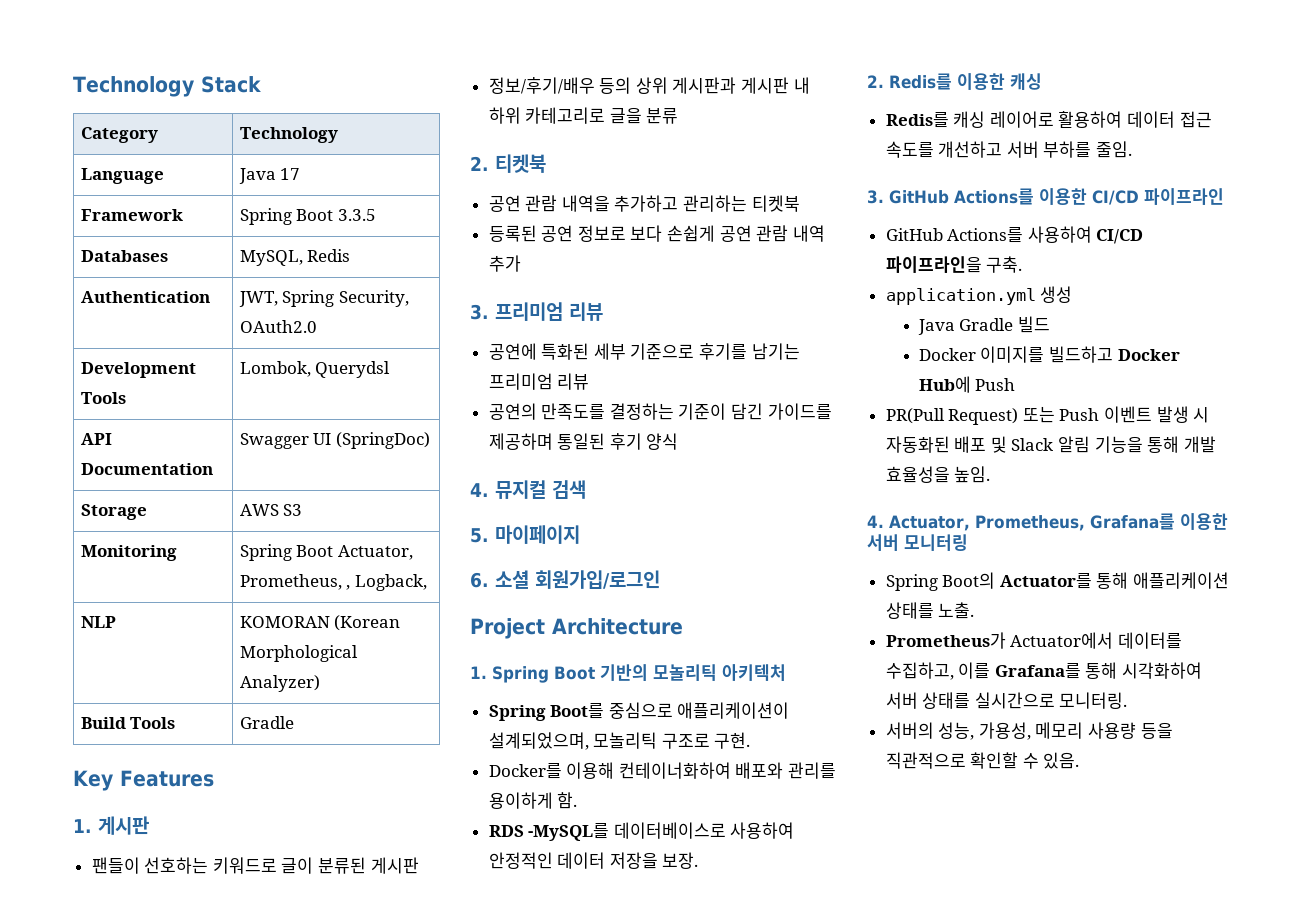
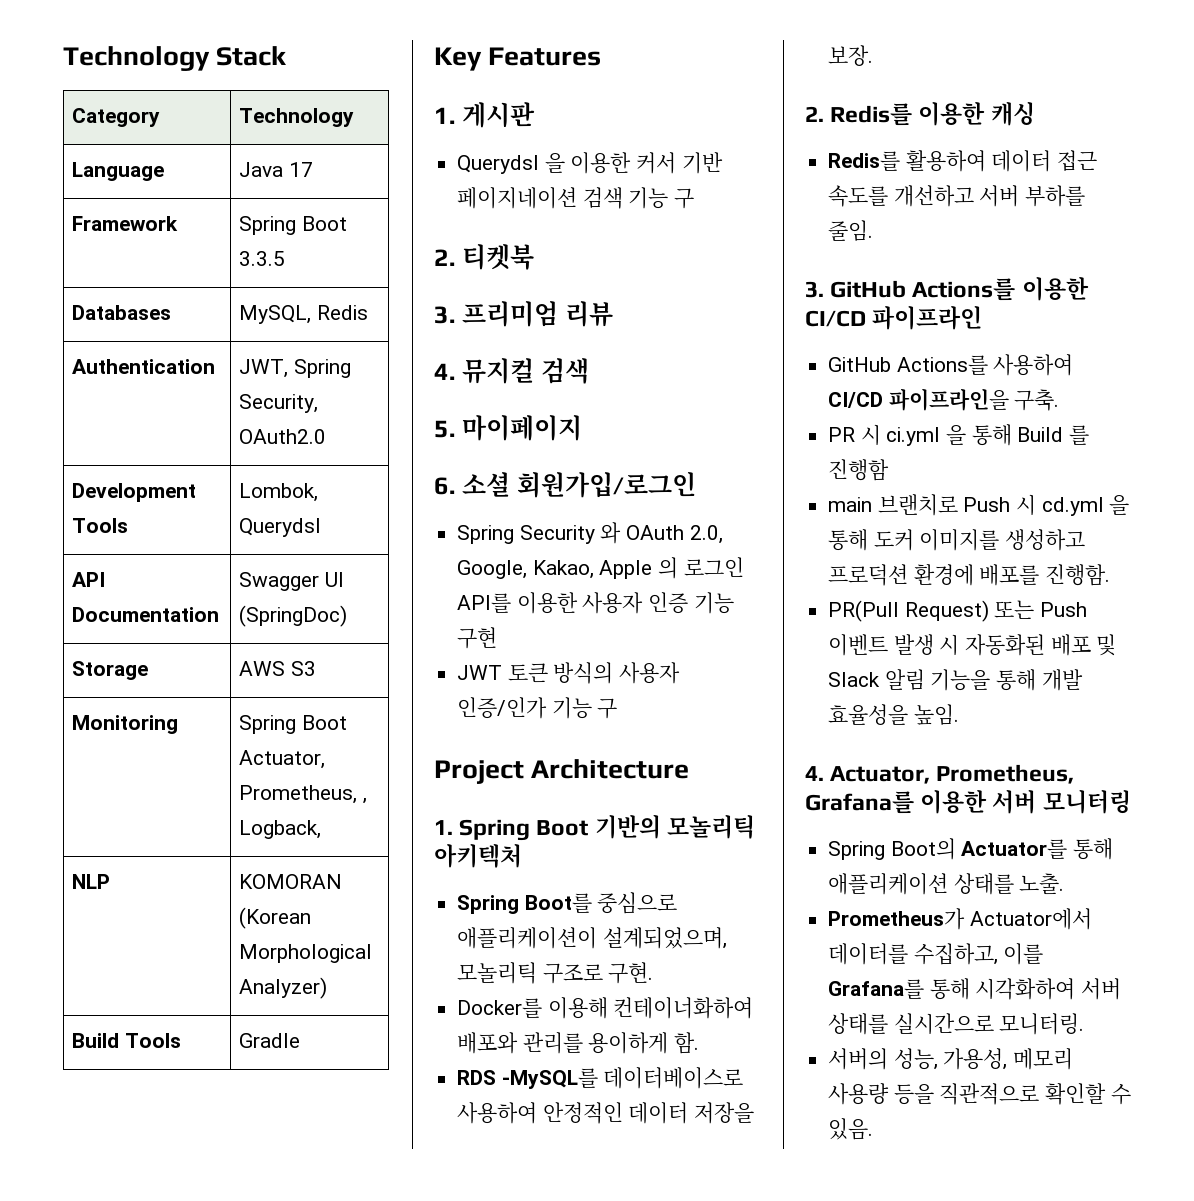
[91,857,419,874] [488,77,810,94] [488,107,679,124] [470,154,546,173] [488,195,800,212] [488,225,825,242] [488,255,521,272] [470,302,603,321] [488,343,800,360] [488,373,590,390] [488,403,832,420] [488,433,679,450] 팬들이 선호하는 키워드로 글이 분류된 게시판 // 정보/후기/배우 등의 상위 게시판과 게시판 내 하위 카테고리로 글을 분류 // 2. 티켓북 // 공연 관람 내역을 추가하고 관리하는 티켓북 // 등록된 공연 정보로 보다 손쉽게 공연 관람 내역 추가 // 3. 프리미엄 리뷰 // 공연에 특화된 세부 기준으로 후기를 남기는 프리미엄 리뷰 // 공연의 만족도를 결정하는 기준이 담긴 가이드를 제공하며 통일된 후기 양식 -> [457,152,723,174] [457,187,695,209] [434,244,534,270] [434,301,613,327] Querydsl 을 이용한 커서 기반 페이지네이션 검색 기능 구 // 2. 티켓북 // 3. 프리미엄 리뷰
(660, 579) none -> [457,522,723,544] [457,557,744,579] [457,592,734,614] [457,627,498,649] [457,662,681,684] [457,697,618,719] // Spring Security 와 OAuth 2.0, Google, Kakao, Apple 의 로그인 API를 이용한 사용자 인증 기능 구현 // JWT 토큰 방식의 사용자 인증/인가 기능 구
[953,111,1054,128] 캐싱 레이어로 -> (901, 161) none
[885,286,1073,305] [917,316,1050,335] [918,346,1180,363] [918,376,1016,393] application.yml 생성 // Java Gradle 빌드 // Docker 이미지를 빌드하고 Docker Hub에 Push -> [828,424,1090,446] [828,459,890,481] [828,494,1130,516] [828,529,1086,551] [828,564,1111,586] PR 시 ci.yml 을 통해 Build 를 진행함 // main 브랜치로 Push 시 cd.yml 을 통해 도커 이미지를 생성하고 프로덕션 환경에 배포를 진행함.

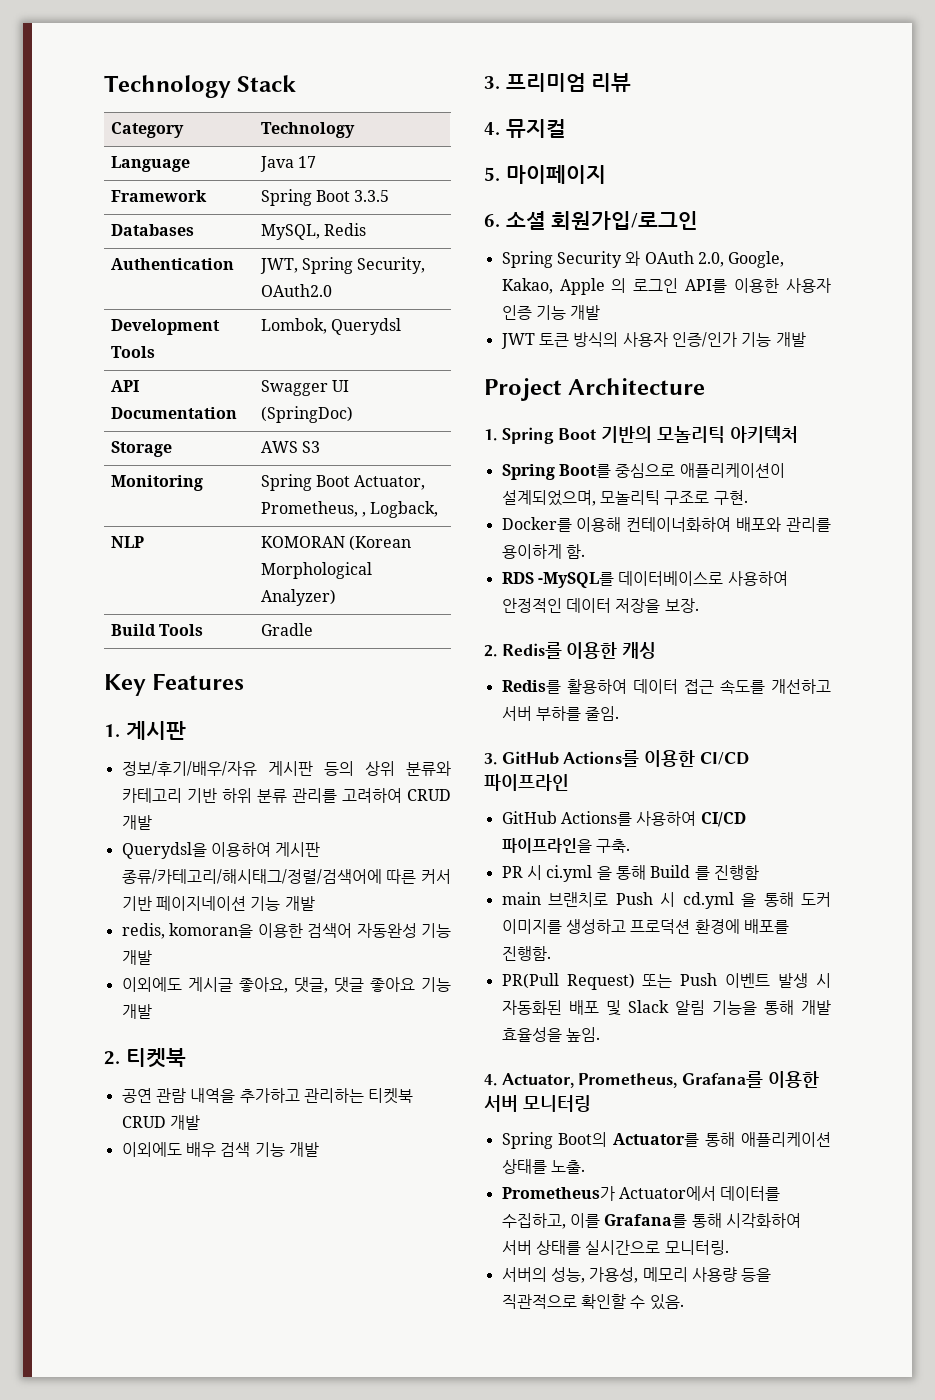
[457,152,723,174] [457,187,695,209] [434,244,534,270] Querydsl 을 이용한 커서 기반 페이지네이션 검색 기능 구 // 2. 티켓북 -> [121,761,451,776] [121,788,451,803] [121,815,152,830] [121,842,321,859] [121,869,451,884] [121,896,315,911] [121,923,451,939] [121,950,152,965] [121,977,451,993] [121,1004,152,1019] [104,1048,186,1068] [121,1088,414,1104] [121,1115,200,1130] [121,1142,319,1157] 정보/후기/배우/자유 게시판 등의 상위 분류와 카테고리 기반 하위 분류 관리를 고려하여 CRUD 개발 // Querydsl을 이용하여 게시판 종류/카테고리/해시태그/정렬/검색어에 따른 커서 기반 페이지네이션 기능 개발 // redis, komoran을 이용한 검색어 자동완성 기능 개발 // 이외에도 게시글 좋아요, 댓글, 댓글 좋아요 기능 개발 // 2. 티켓북 // 공연 관람 내역을 추가하고 관리하는 티켓북 CRUD 개발 // 이외에도 배우 검색 기능 개발
[540,358,589,384] 검색 -> (566, 128) none
[457,627,498,649] 구현 -> [570,305,601,320] 개발
[597,698,618,719] 구 -> [775,332,806,347] 개발

